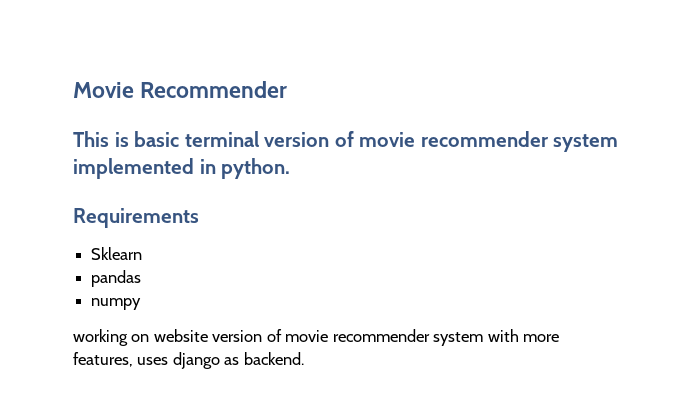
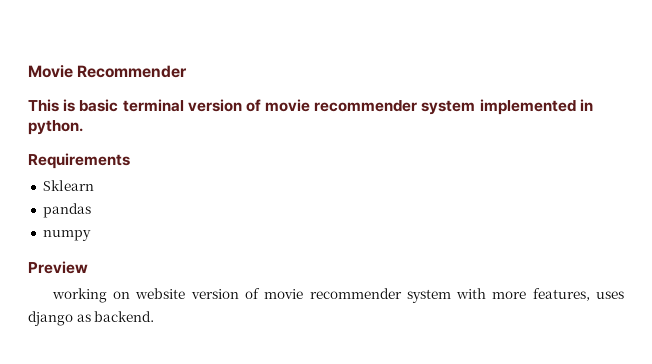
(142, 304) none -> [28,261,88,274] // Preview

